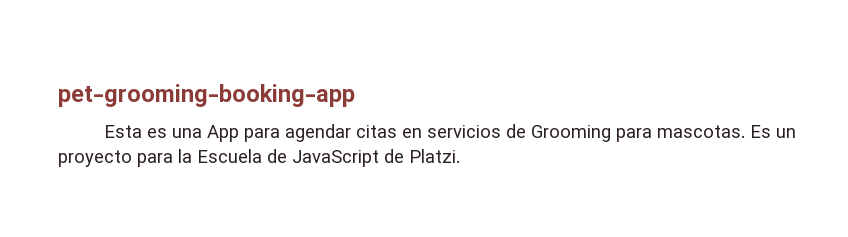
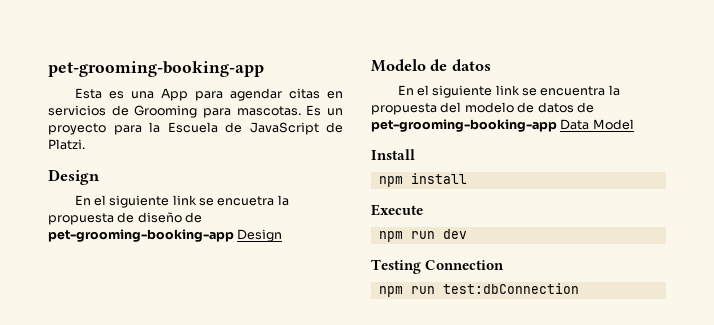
(460, 156) none -> [48,169,100,185] [74,195,289,208] [48,212,203,225] [48,229,283,242] [371,59,491,72] [397,85,620,98] [371,102,594,115] [371,119,634,132] [371,149,415,160] [378,173,467,187] [371,204,423,216] [378,229,467,242] [371,259,505,274] [378,283,579,297] // Design // En el siguiente link se encuetra la propuesta de diseño de pet-grooming-booking-app Design // Modelo de datos // En el siguiente link se encuentra la propuesta del modelo de datos de pet-grooming-booking-app Data Model // Install // npm install // Execute // npm run dev // Testing Connection // npm run test:dbConnection

